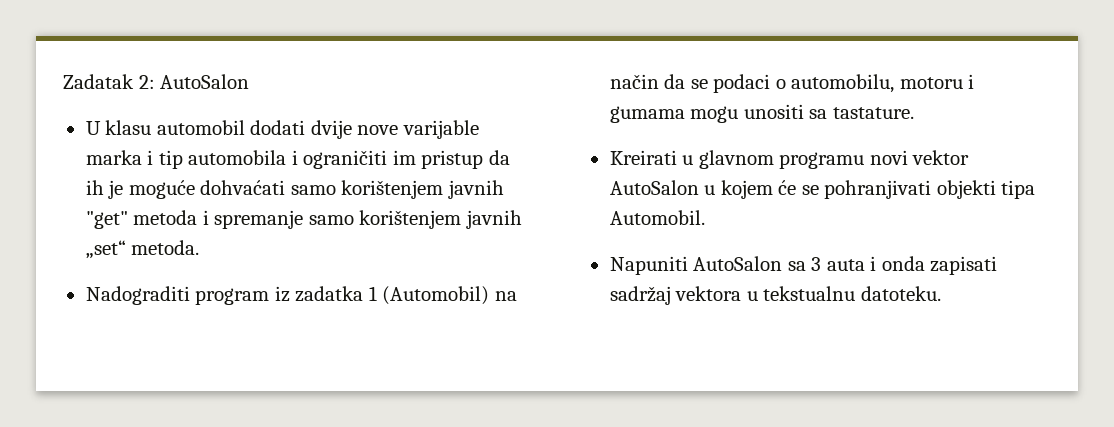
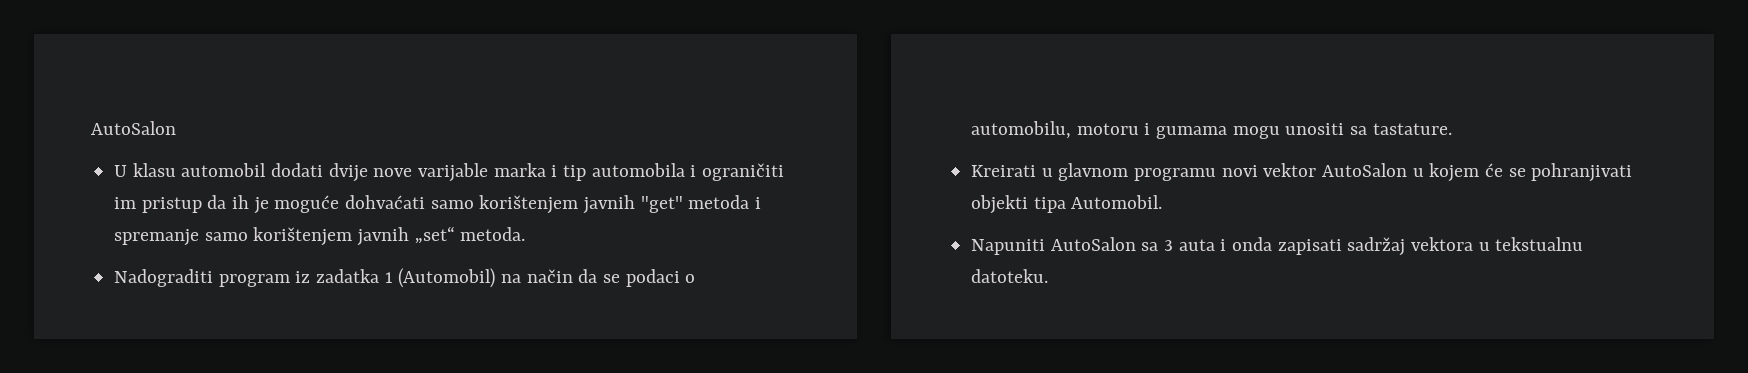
[63,74,155,89] Zadatak 2: -> (91, 128) none

